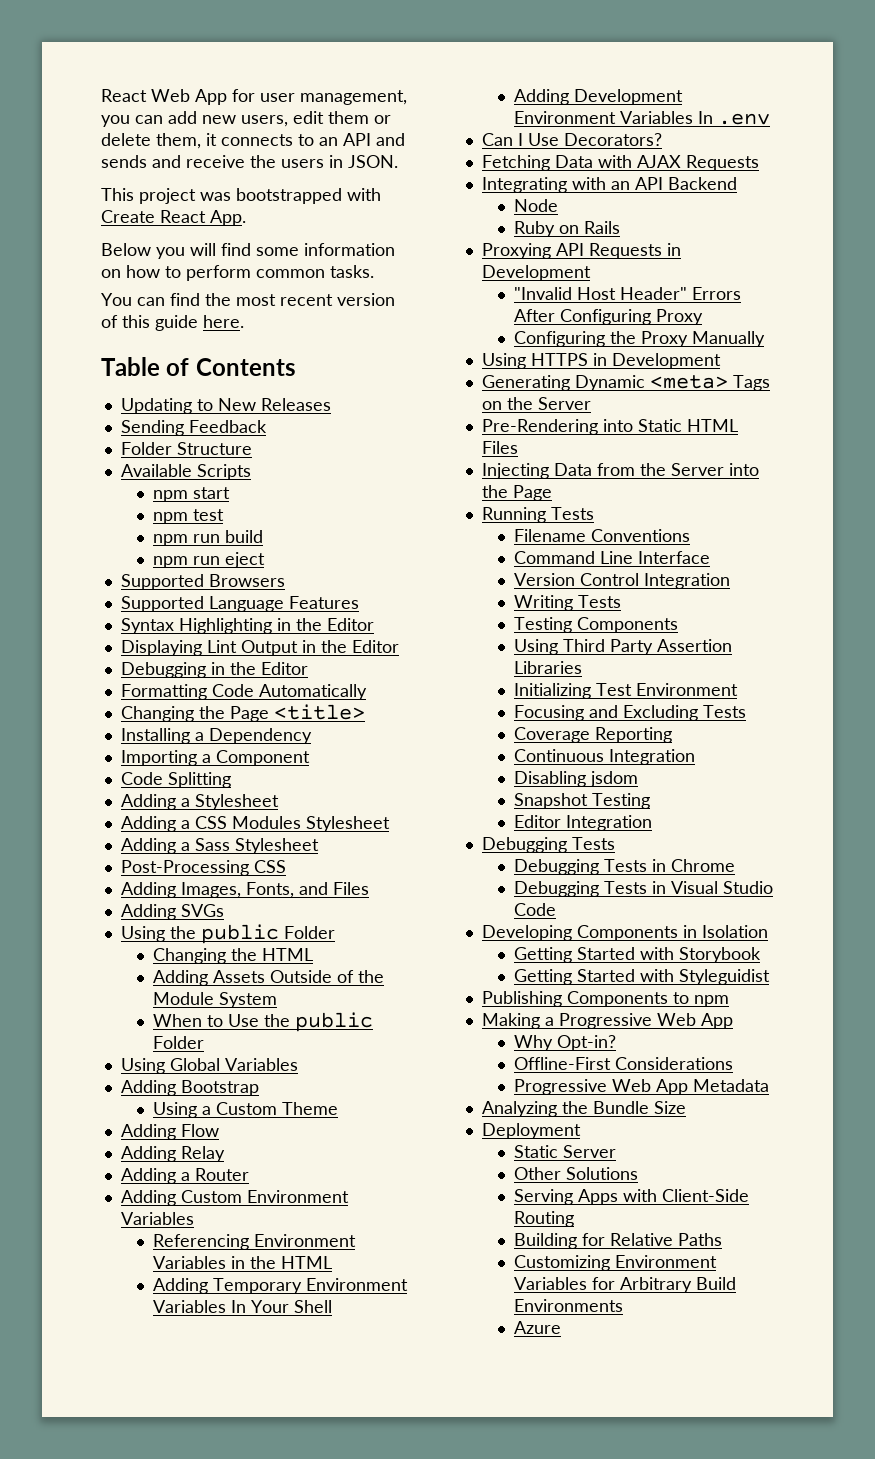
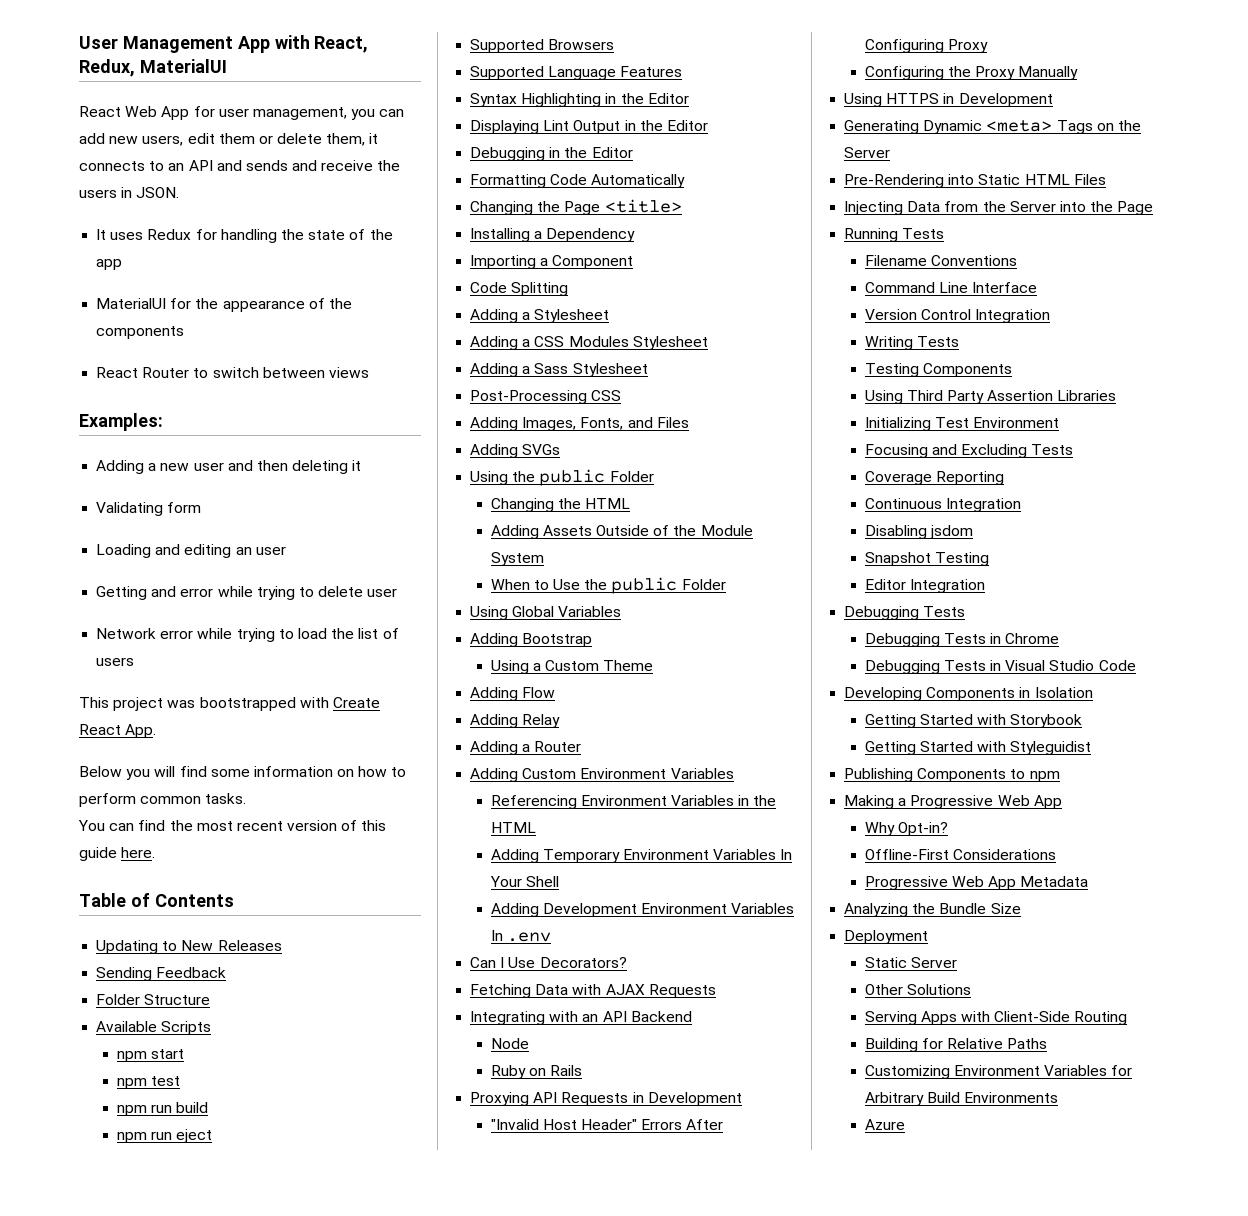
(101, 95) none -> [79,35,369,53] [79,59,227,77] User Management App with React, Redux, MaterialUI //
(398, 161) none -> [96,229,393,243] [96,259,123,270] [96,298,352,312] [96,326,185,339] [96,367,369,378] [79,413,163,431] [96,460,362,474] [96,502,202,516] [96,544,286,558] [96,586,398,600] [96,628,399,642] [96,657,135,666] // It uses Redux for handling the state of the app // MaterialUI for the appearance of the components // React Router to switch between views // Examples: // Adding a new user and then deleting it // Validating form // Loading and editing an user // Getting and error while trying to delete user // Network error while trying to load the list of users

